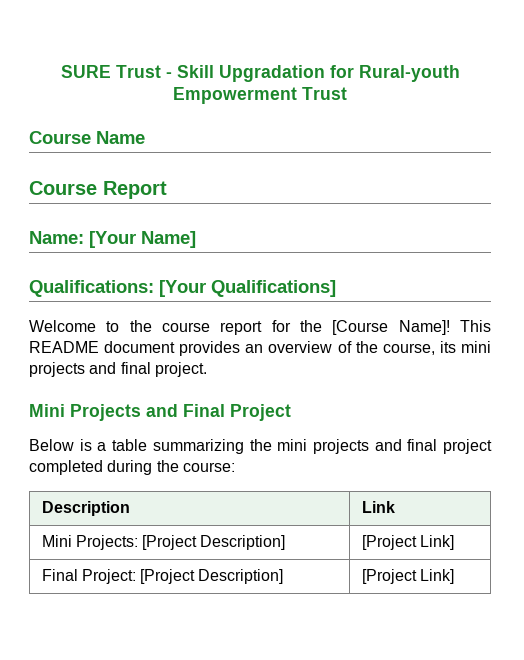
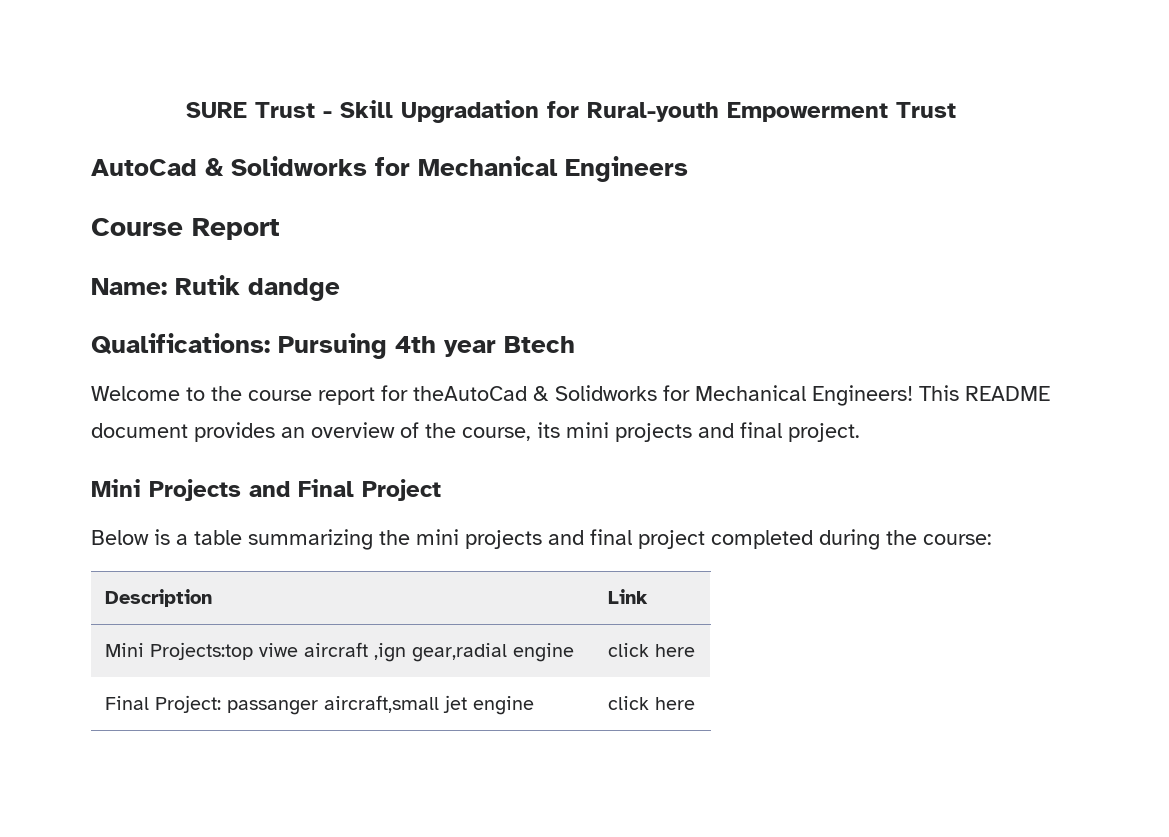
[29,131,145,144] Course Name -> [91,156,688,182] AutoCad & Solidworks for Mechanical Engineers
[89,231,196,248] [Your Name] -> [175,275,340,301] Rutik dandge
[159,280,336,297] [Your Qualifications] -> [278,333,575,359] Pursuing 4th year Btech
[300,320,450,335] the [Course Name]! -> [413,385,913,406] theAutoCad & Solidworks for Mechanical Engineers!
[75,535,286,550] [361,535,454,550] [41,569,284,584] [361,569,454,584] Projects: [Project Description] | [Project Link] // Final Project: [Project Description] | [Project Link] -> [149,642,574,662] [607,643,695,657] [104,695,534,715] [607,696,695,710] Projects:top viwe aircraft ,ign gear,radial engine | click here // Final Project: passanger aircraft,small jet engine | click here

